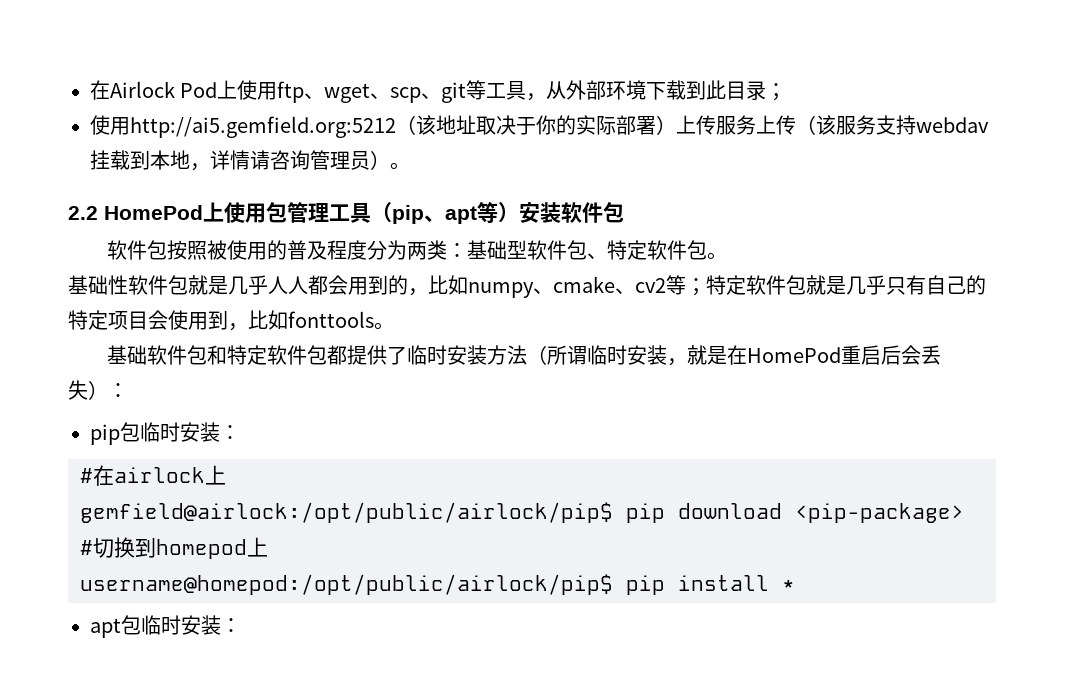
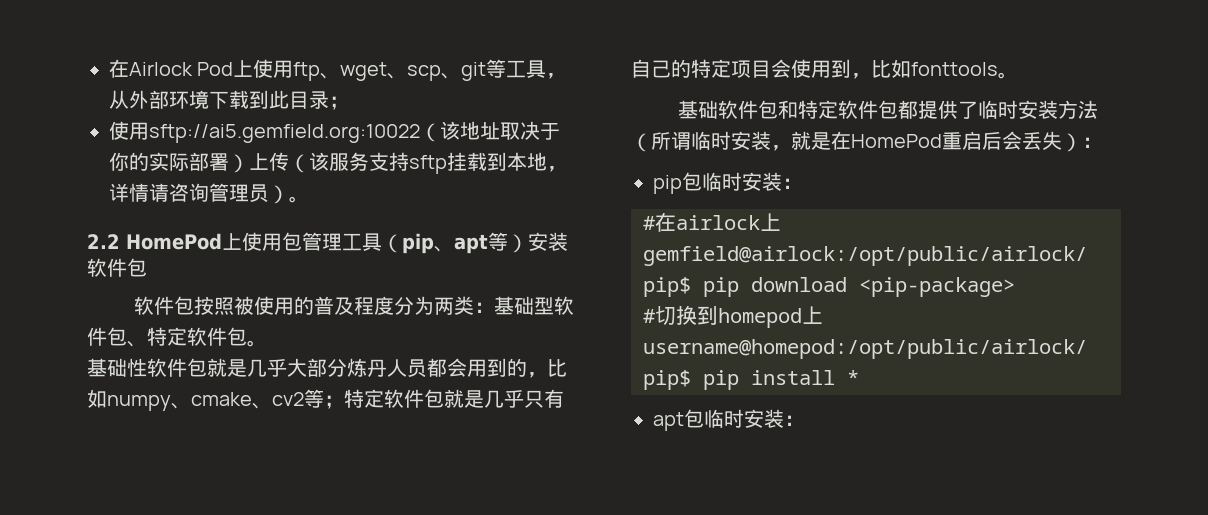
[130,116,396,138] http://ai5.gemfield.org:5212 -> [149,124,420,143] sftp://ai5.gemfield.org:10022
[716,115,796,135] 服务上传 -> (289, 161) none
[916,117,989,133] webdav -> [409,155,447,174] sftp
[268,276,308,294] 人人 -> [287,358,427,378] 大部分炼丹人员

